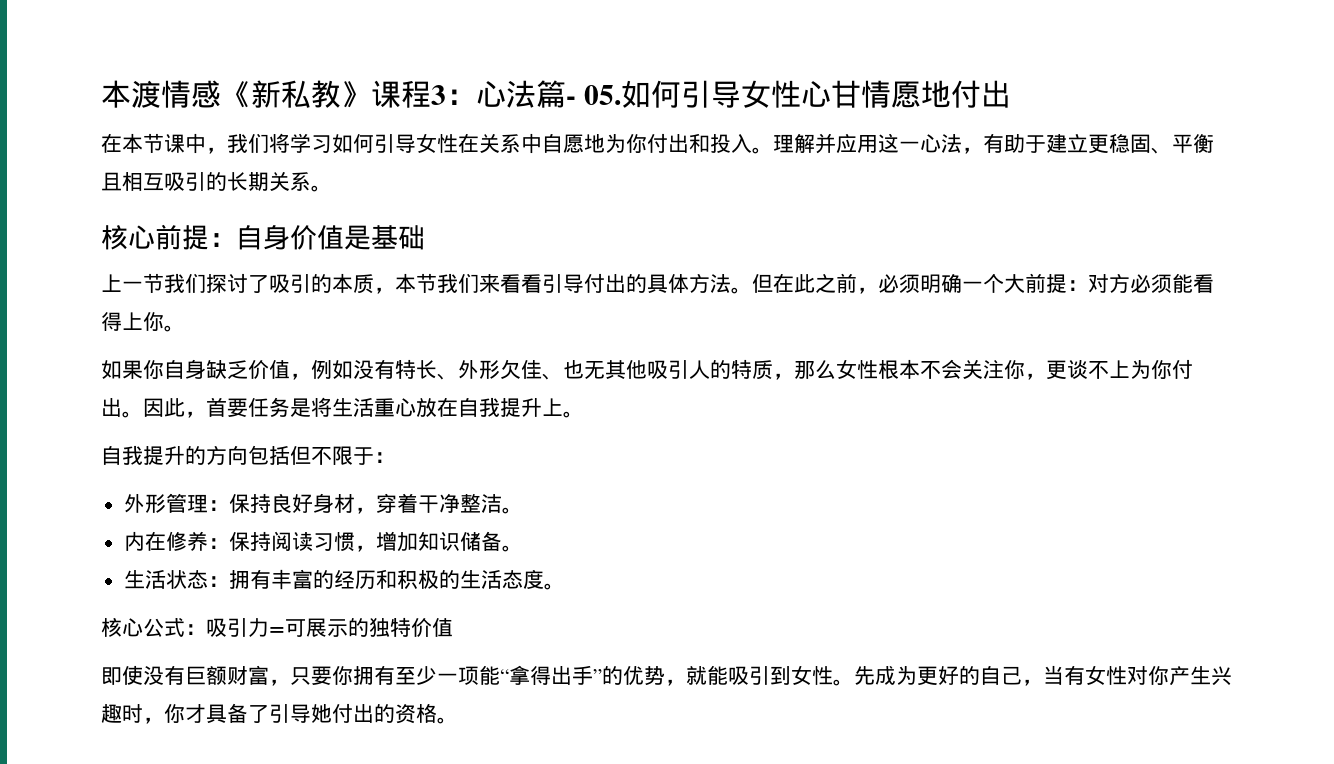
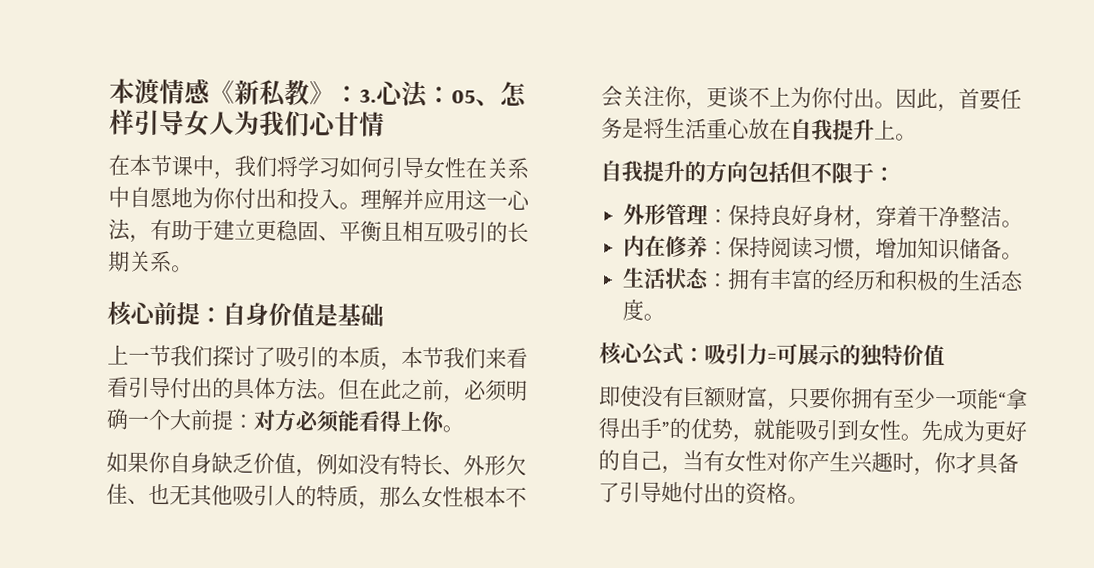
[371,80,801,108] 课程3：心法篇- 05.如何引导女性 -> [334,80,528,109] [109,109,310,137] ：3.心法：05、怎样引导女人为我们
[890,80,1011,108] 愿地付出 -> (385, 124) none

